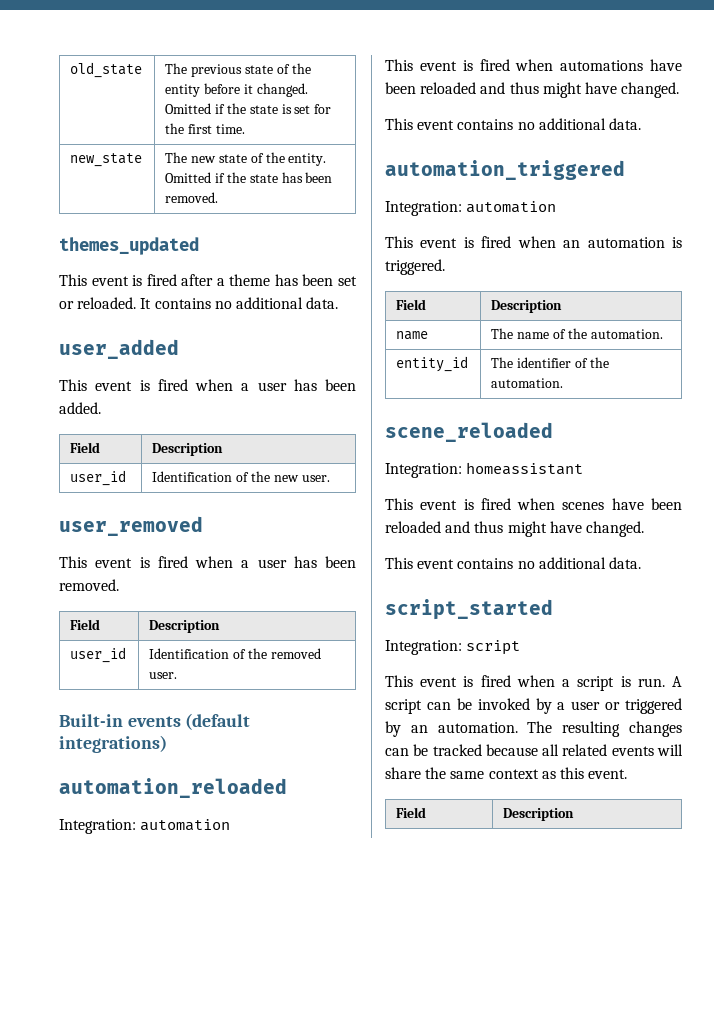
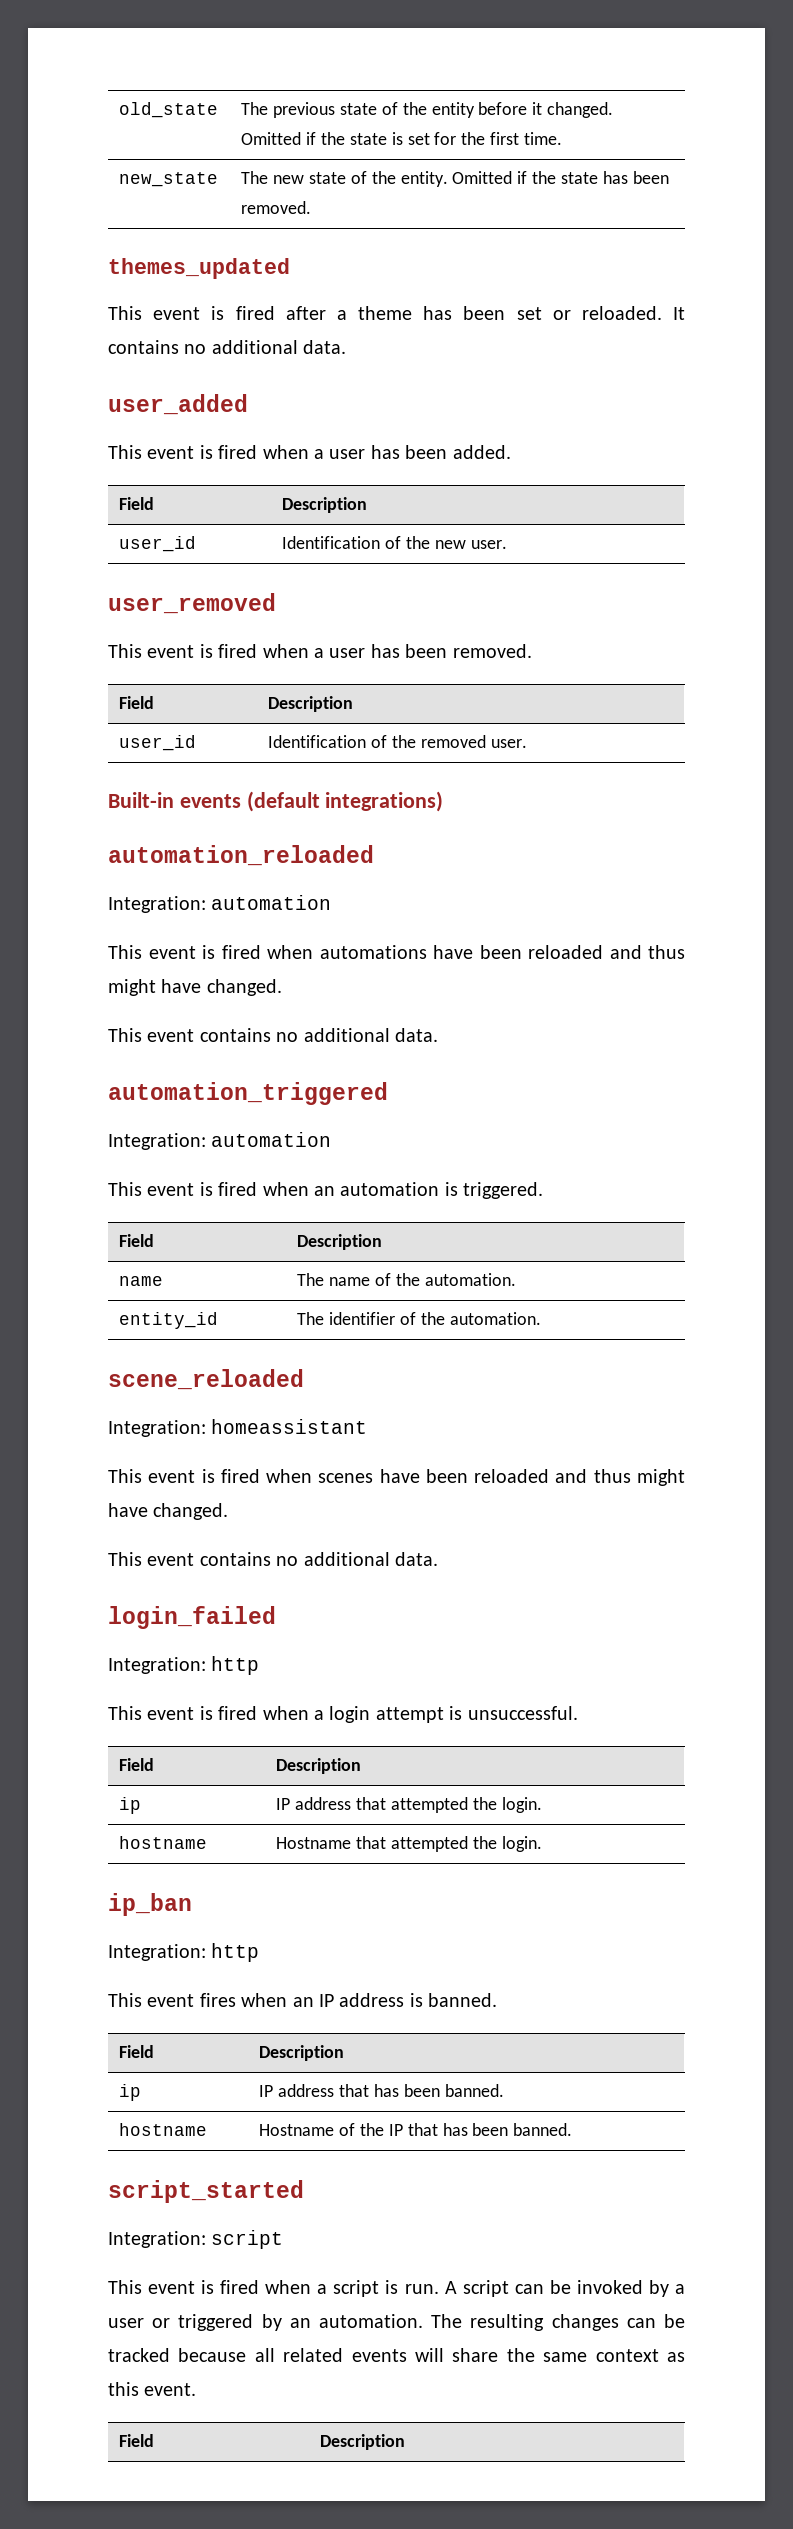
(641, 563) none -> [108,1606,276,1629] [108,1656,260,1675] [108,1706,578,1723] [119,1758,155,1771] [276,1758,362,1774] [119,1797,142,1814] [276,1797,542,1813] [119,1836,208,1849] [276,1836,542,1852] [108,1893,192,1916] [108,1943,260,1962] [108,1993,498,2007] [119,2045,155,2058] [259,2045,345,2061] [119,2084,142,2101] [259,2084,504,2097] [119,2123,208,2136] [259,2123,573,2136] // login_failed // Integration: http // This event is fired when a login attempt is unsuccessful. // Field | Description // ip | IP address that attempted the login. // hostname | Hostname that attempted the login. // ip_ban // Integration: http // This event fires when an IP address is banned. // Field | Description // ip | IP address that has been banned. // hostname | Hostname of the IP that has been banned.

